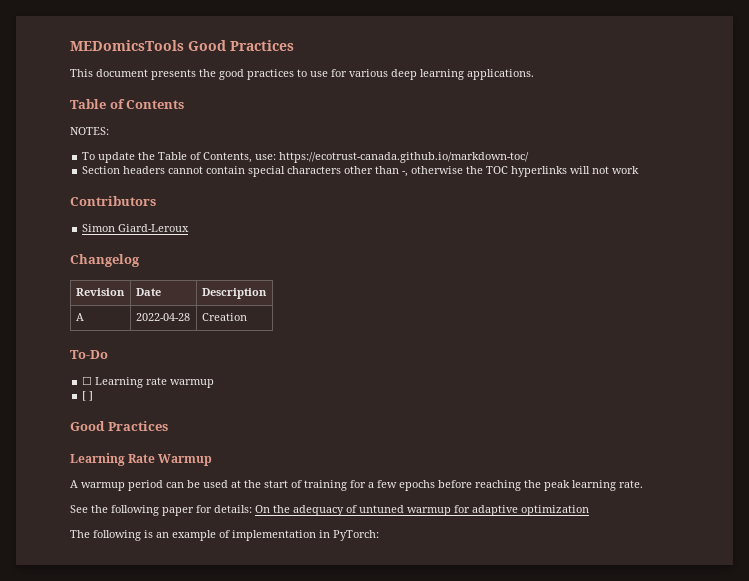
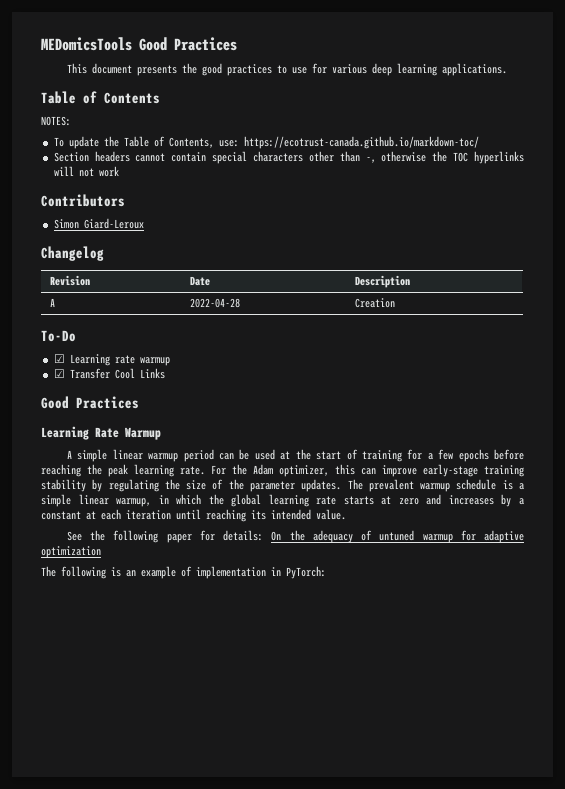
[82,376,93,385] ☐ -> [53,354,65,363] ☑
[82,391,94,401] [ ] -> [53,368,165,379] ☑ Transfer Cool Links
(78, 484) none -> [77,449,143,462] simple linear
(643, 484) none -> [211,464,524,477] [41,479,524,492] [41,494,525,507] [41,509,346,522] For the Adam optimizer, this can improve early-stage training stability by regulating the size of the parameter updates. The prevalent warmup schedule is a simple linear warmup, in which the global learning rate starts at zero and increases by a constant at each iteration until reaching its intended value.

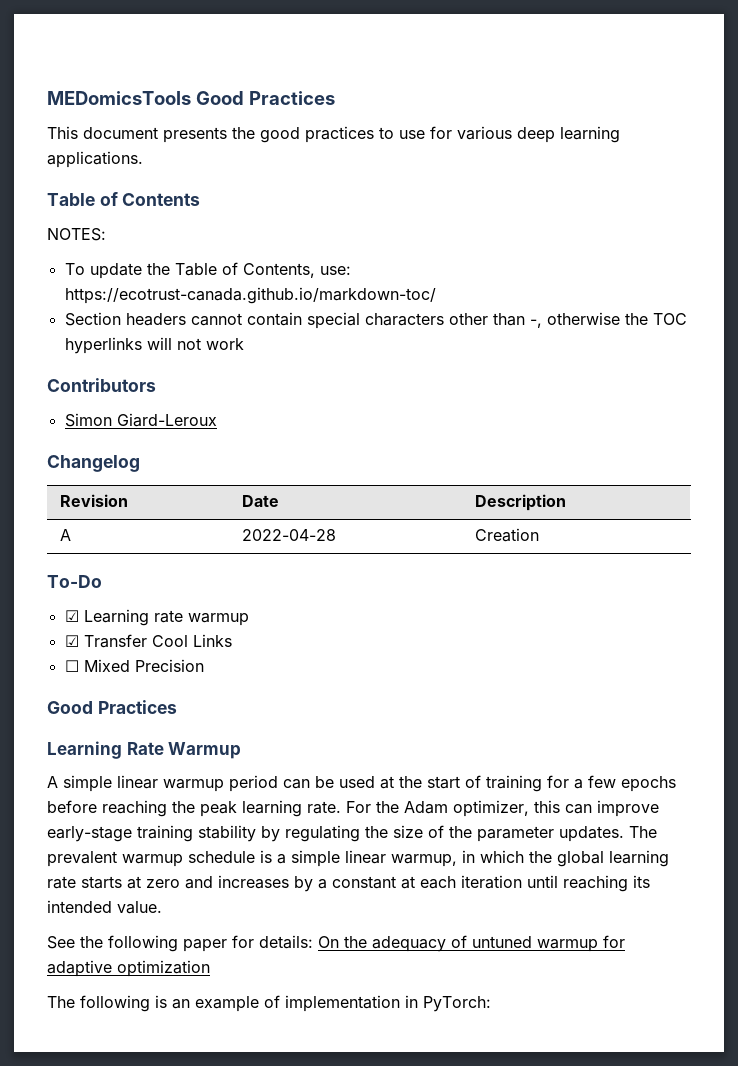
(165, 373) none -> [64,659,204,672] // ☐ Mixed Precision

